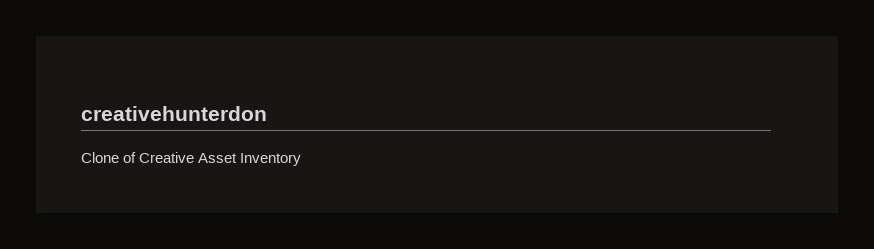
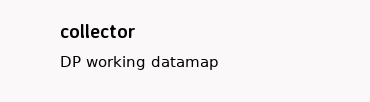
[81,106,267,121] [81,152,302,166] creativehunterdon // Clone of Creative Asset Inventory -> [60,24,136,38] [60,56,219,70] collector // DP working datamap

